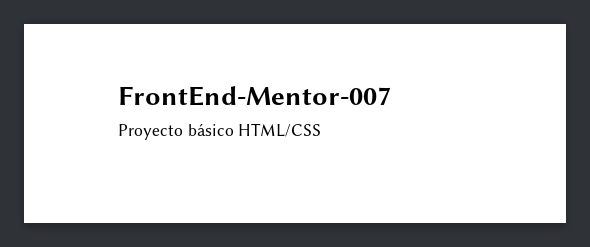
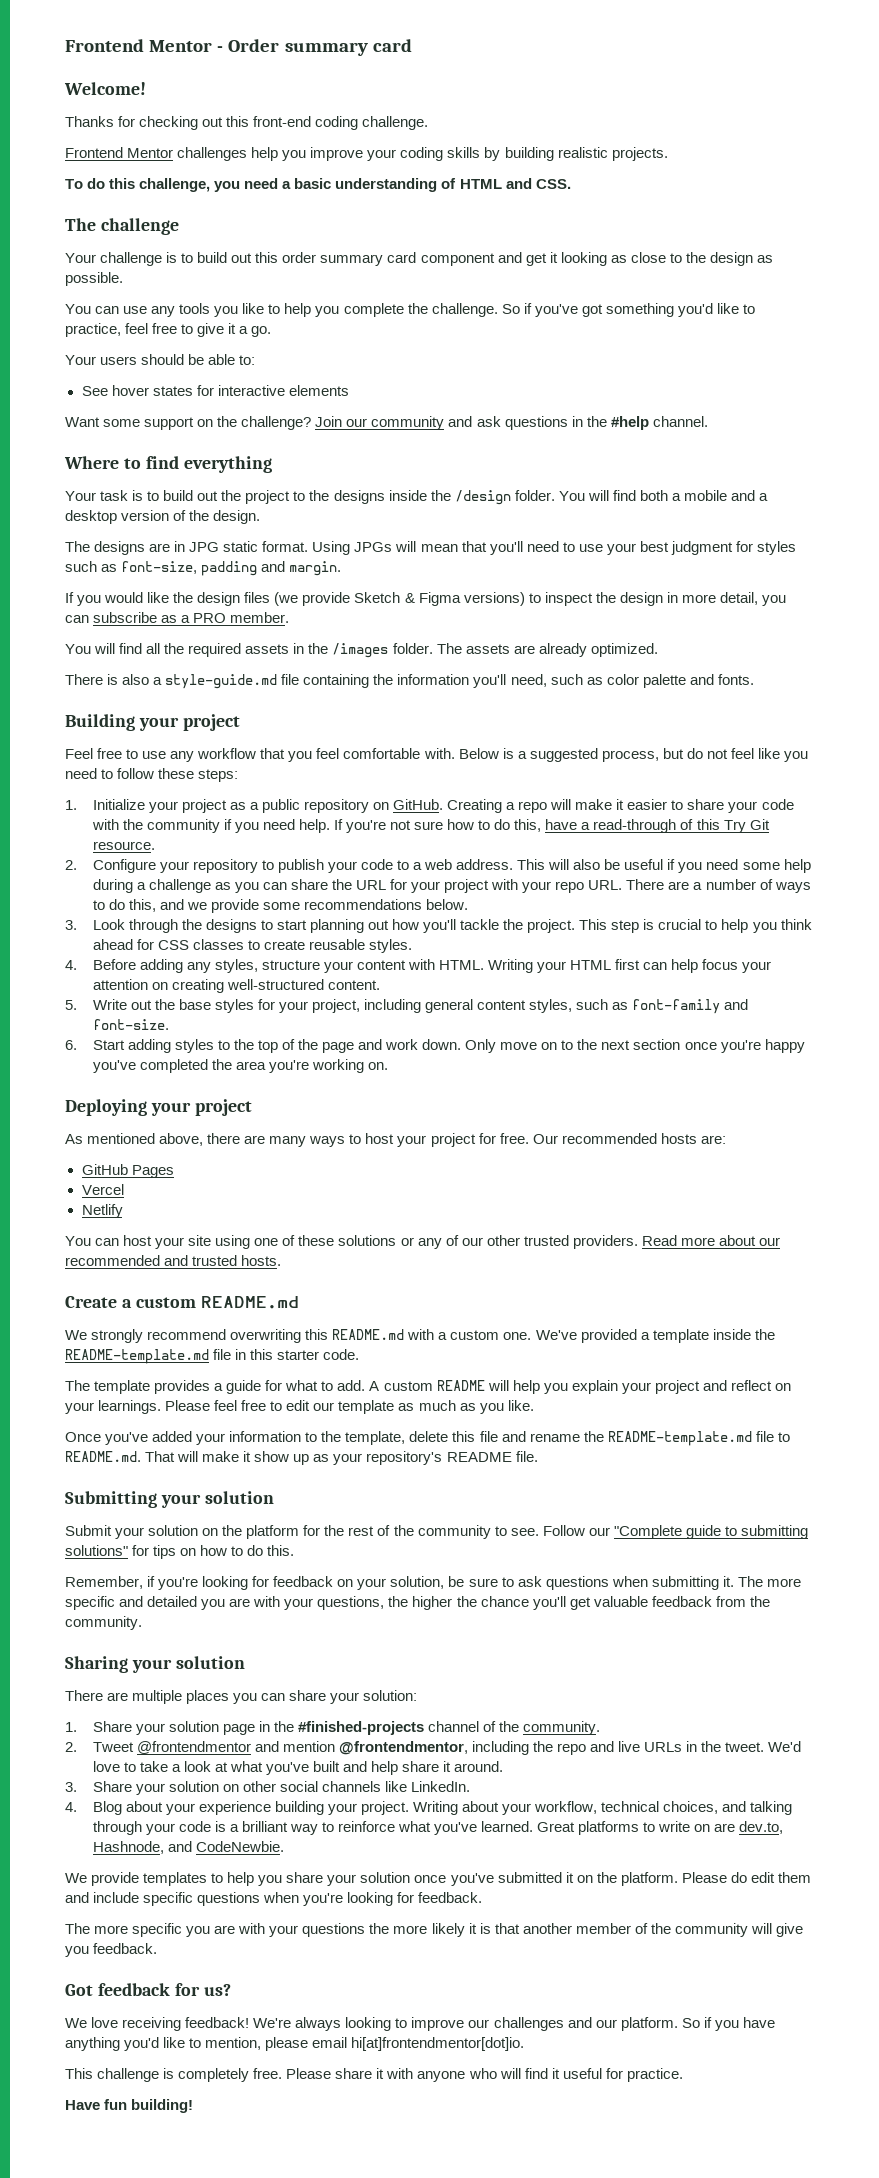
[118,86,391,106] [118,123,322,140] FrontEnd-Mentor-007 // Proyecto básico HTML/CSS -> [65,39,412,56] [64,82,146,95] [65,116,429,130] [65,147,668,161] [65,178,571,192] [65,218,179,235] [65,252,773,266] [65,272,123,286] [65,303,755,317] [65,323,272,337] [65,354,256,365] [81,385,349,396] [65,416,708,430] [64,456,272,473] [65,490,769,505] [65,510,261,524] [65,541,796,555] [65,561,342,576] [65,592,786,606] [65,612,290,623] [65,643,658,658] [65,674,754,689] [65,714,240,731] [65,748,809,762] [65,768,239,782] [65,799,794,813] [91,819,770,833] [92,841,155,850] [65,859,811,873] [92,879,811,893] [92,899,468,913] [65,919,812,933] [92,939,412,953] [65,959,772,973] [92,979,380,993] [65,999,749,1014] [92,1019,169,1030] [65,1039,805,1053] [92,1059,388,1073] [65,1099,252,1116] [65,1133,726,1147] [81,1164,174,1178] [81,1184,124,1195] [81,1204,123,1218] [65,1235,780,1249] [65,1255,282,1266] [65,1296,299,1309] [65,1329,775,1343] [65,1349,360,1364] [65,1380,791,1394] [65,1400,534,1414] [65,1431,790,1446] [65,1451,538,1465] [65,1491,274,1508] [65,1525,808,1539] [65,1545,295,1559] [65,1576,801,1590] [65,1596,770,1610] [65,1616,142,1630] [65,1656,245,1673] [65,1690,418,1704] [65,1721,601,1735] [65,1741,802,1755] [92,1761,504,1775] [65,1781,470,1795] [65,1801,793,1815] [92,1821,784,1835] [92,1841,284,1854] [65,1872,811,1886] [65,1892,483,1906] [65,1923,803,1937] [65,1943,158,1957] [65,1983,231,1996] [65,2017,775,2031] [65,2037,525,2051] [65,2068,683,2082] [65,2099,194,2113] Frontend Mentor - Order summary card // Welcome! // Thanks for checking out this front-end coding challenge. // Frontend Mentor challenges help you improve your coding skills by building realistic projects. // To do this challenge, you need a basic understanding of HTML and CSS. // The challenge // Your challenge is to build out this order summary card component and get it looking as close to the design as possible. // You can use any tools you like to help you complete the challenge. So if you've got something you'd like to practice, feel free to give it a go. // Your users should be able to: // See hover states for interactive elements // Want some support on the challenge? Join our community and ask questions in the #help channel. // Where to find everything // Your task is to build out the project to the designs inside the /design folder. You will find both a mobile and a desktop version of the design. // The designs are in JPG static format. Using JPGs will mean that you'll need to use your best judgment for styles such as font-size, padding and margin. // If you would like the design files (we provide Sketch & Figma versions) to inspect the design in more detail, you can subscribe as a PRO member. // You will find all the required assets in the /images folder. The assets are already optimized. // There is also a style-guide.md file containing the information you'll need, such as color palette and fonts. // Building your project // Feel free to use any workflow that you feel comfortable with. Below is a suggested process, but do not feel like you need to follow these steps: // 1. Initialize your project as a public repository on GitHub. Creating a repo will make it easier to share your code with the community if you need help. If you're not sure how to do this, have a read-through of this Try Git resource. // 2. Configure your repository to publish your code to a web address. This will also be useful if you need some help during a challenge as you can share the URL for your project with your repo URL. There are a number of ways to do this, and we provide some recommendations below. // 3. Look through the designs to start planning out how you'll tackle the project. This step is crucial to help you think ahead for CSS classes to create reusable styles. // 4. Before adding any styles, structure your content with HTML. Writing your HTML first can help focus your attention on creating well-structured content. // 5. Write out the base styles for your project, including general content styles, such as font-family and font-size. // 6. Start adding styles to the top of the page and work down. Only move on to the next section once you're happy you've completed the area you're working on. // Deploying your project // As mentioned above, there are many ways to host your project for free. Our recommended hosts are: // GitHub Pages // Vercel // Netlify // You can host your site using one of these solutions or any of our other trusted providers. Read more about our recommended and trusted hosts. // Create a custom README.md // We strongly recommend overwriting this README.md with a custom one. We've provided a template inside the README-template.md file in this starter code. // The template provides a guide for what to add. A custom README will help you explain your project and reflect on your learnings. Please feel free to edit our template as much as you like. // Once you've added your information to the template, delete this file and rename the README-template.md file to README.md. That will make it show up as your repository's README file. // Submitting your solution // Submit your solution on the platform for the rest of the community to see. Follow our "Complete guide to submitting solutions" for tips on how to do this. // Remember, if you're looking for feedback on your solution, be sure to ask questions when submitting it. The more specific and detailed you are with your questions, the higher the chance you'll get valuable feedback from the community. // Sharing your solution // There are multiple places you can share your solution: // 1. Share your solution page in the #finished-projects channel of the community. // 2. Tweet @frontendmentor and mention @frontendmentor, including the repo and live URLs in the tweet. We'd love to take a look at what you've built and help share it around. // 3. Share your solution on other social channels like LinkedIn. // 4. Blog about your experience building your project. Writing about your workflow, technical choices, and talking through your code is a brilliant way to reinforce what you've learned. Great platforms to write on are dev.to, Hashnode, and CodeNewbie. // We provide templates to help you share your solution once you've submitted it on the platform. Please do edit them and include specific questions when you're looking for feedback. // The more specific you are with your questions the more likely it is that another member of the community will give you feedback. // Got feedback for us? // We love receiving feedback! We're always looking to improve our challenges and our platform. So if you have anything you'd like to mention, please email hi[at]frontendmentor[dot]io. // This challenge is completely free. Please share it with anyone who will find it useful for practice. // Have fun building!

